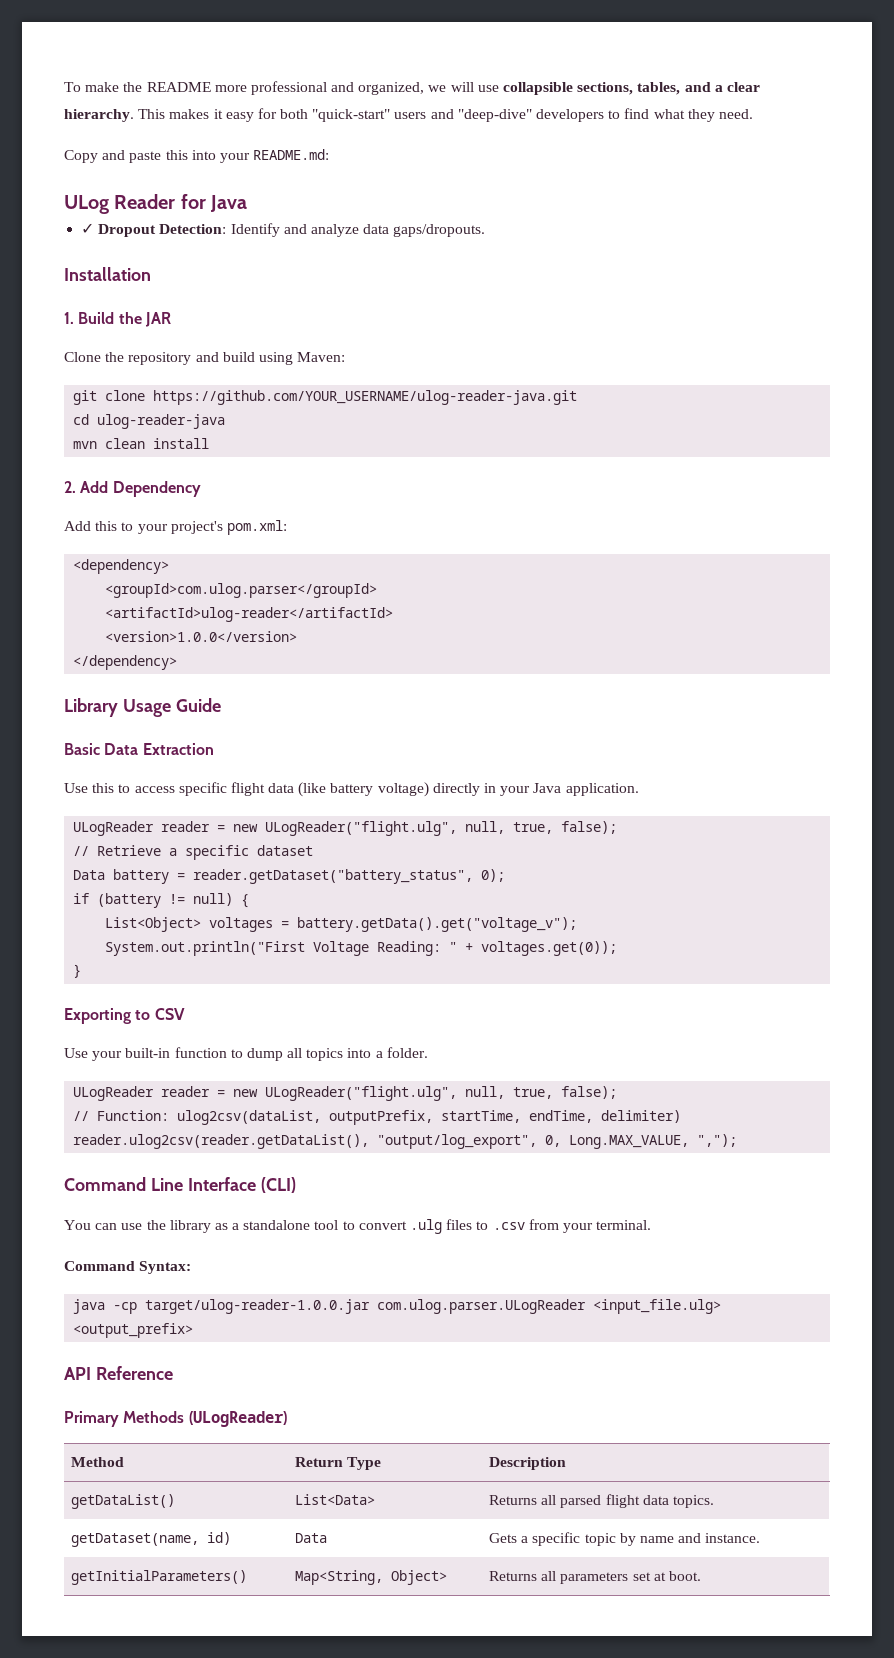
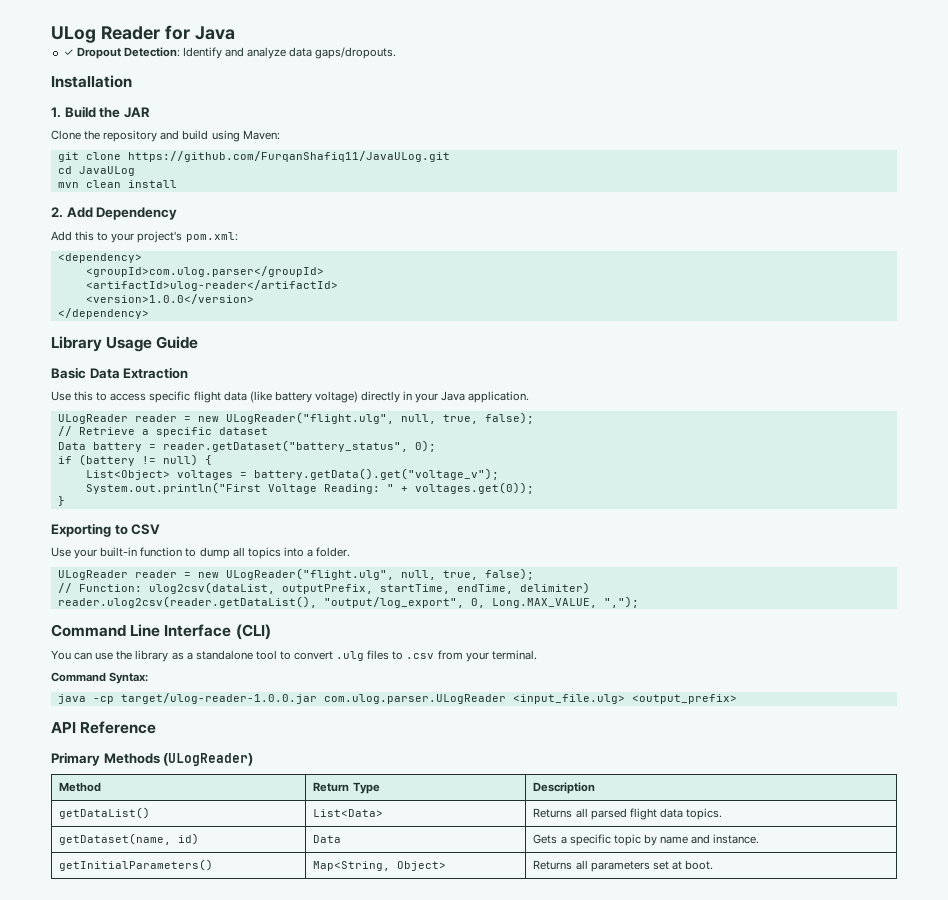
[64,81,760,95] [64,108,753,122] [64,149,330,163] To make the README more professional and organized, we will use collapsible sections, tables, and a clear hierarchy. This makes it easy for both "quick-start" users and "deep-dive" developers to find what they need. // Copy and paste this into your README.md: // -> (51, 34) none
[153,390,578,405] https://github.com/YOUR_USERNAME/ulog-reader-java.git -> [127,151,450,162] https://github.com/FurqanShafiq11/JavaULog.git
[97,414,226,429] ulog-reader-java -> [78,166,135,176] JavaULog

